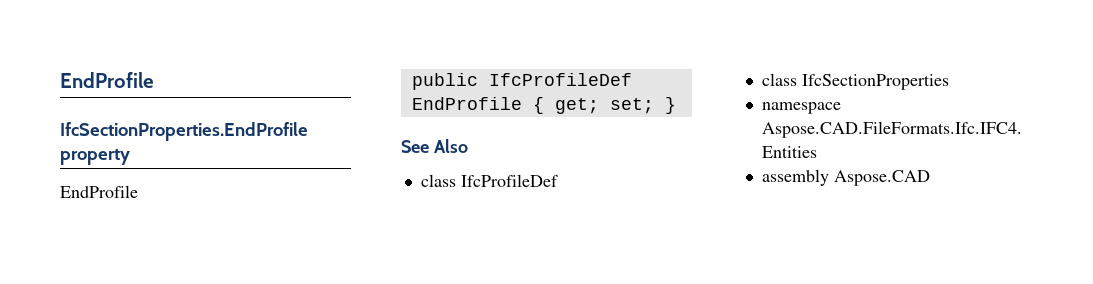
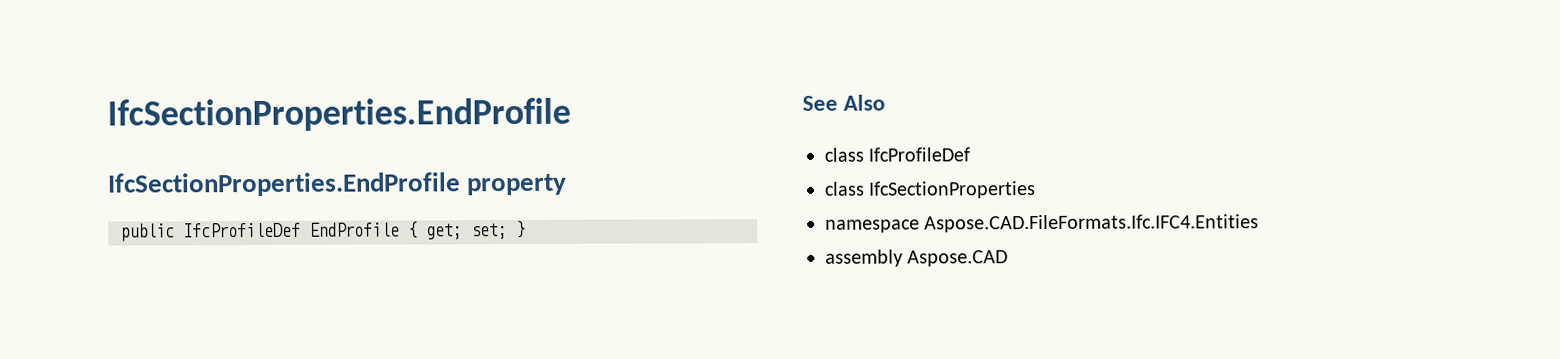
[60,72,154,88] EndProfile -> [107,97,571,132] IfcSectionProperties.EndProfile
[60,185,138,198] // EndProfile -> (568, 184) none

